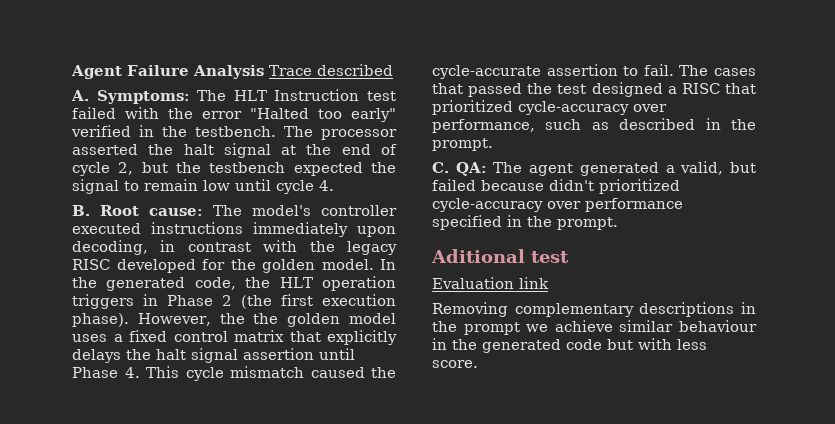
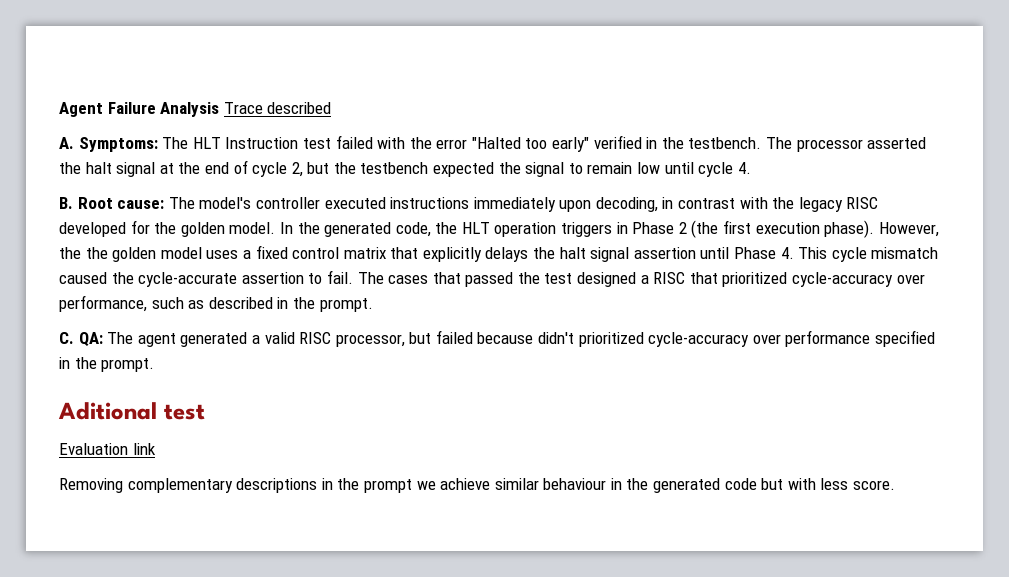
[680,161,724,175] valid, -> [264,332,405,347] valid RISC processor,

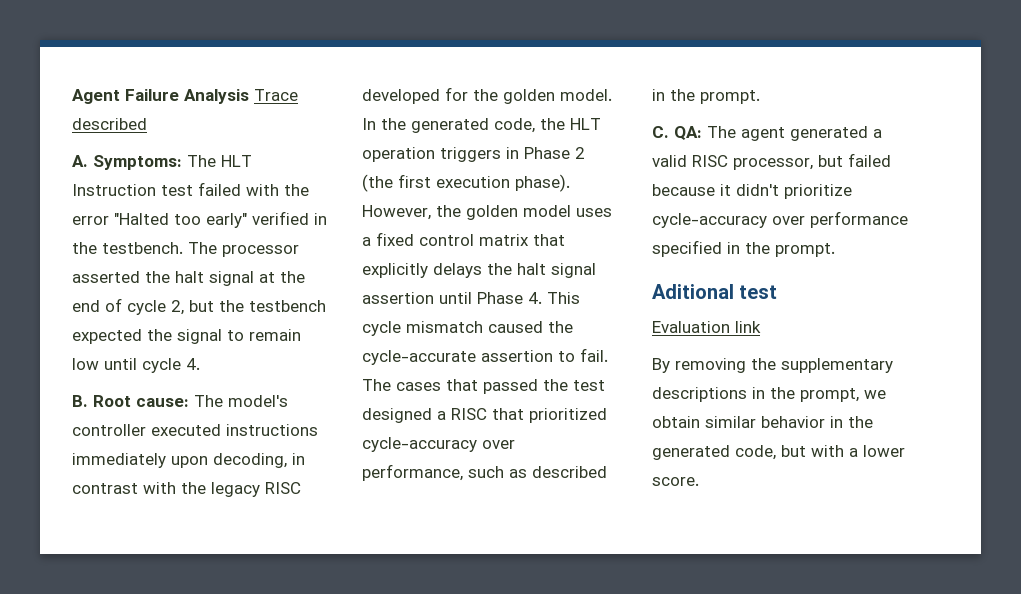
[85,247,108,259] the -> (461, 211) none
[538,332,644,347] didn't prioritized -> [720,184,852,199] it didn't prioritize
[59,478,607,493] Removing complementary descriptions in the prompt we achieve similar behaviour -> [652,358,893,373] [652,387,886,402] [652,416,825,428] By removing the supplementary descriptions in the prompt, we obtain similar behavior
[724,478,757,490] code -> [735,445,776,460] code,
[820,478,849,490] less -> [849,445,905,457] a lower

